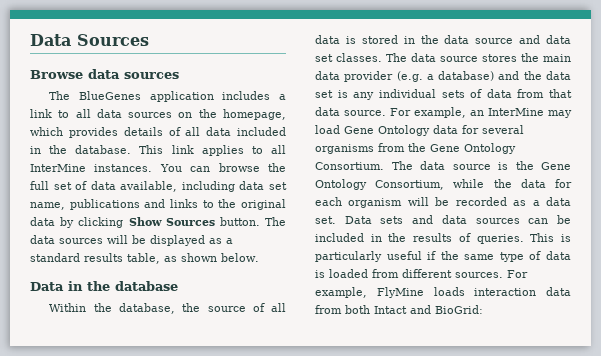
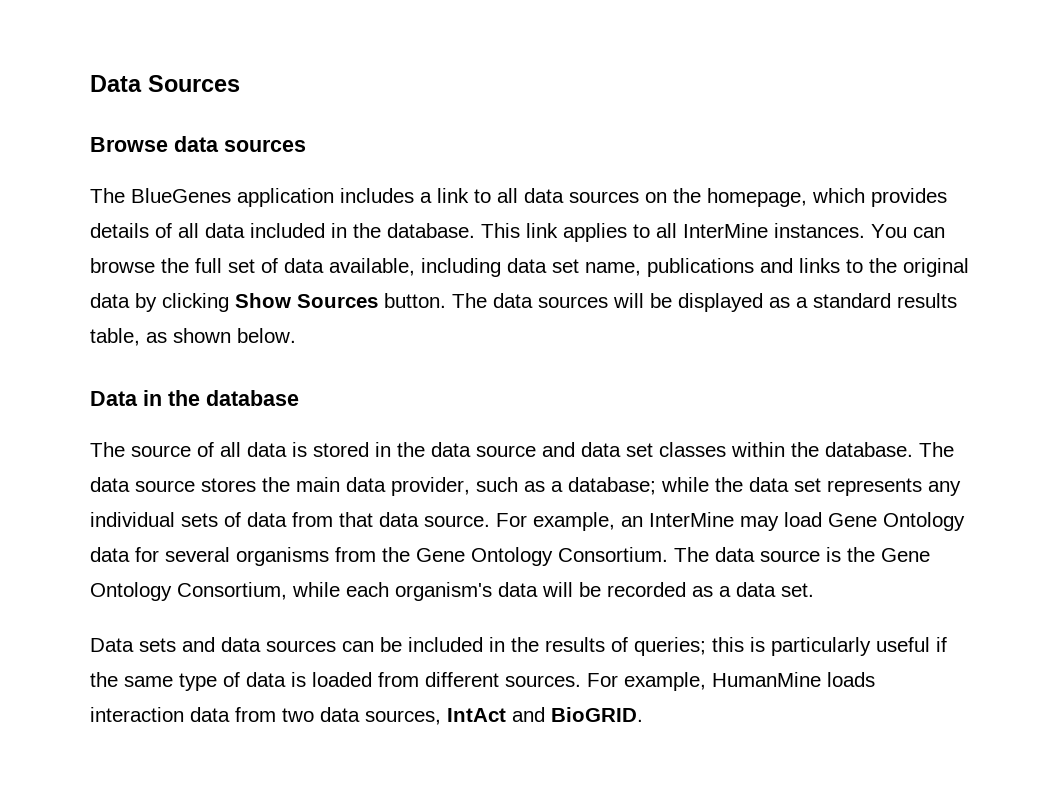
[49,303,201,314] Within the database, the -> [90,442,125,457] The
[336,53,382,62] classes. -> [659,442,913,457] classes within the database.
[344,71,520,82] provider (e.g. a database) and -> [391,477,709,496] provider, such as a database; while
[337,90,348,98] is -> [827,478,922,496] represents
[493,179,572,188] [315,197,403,208] the data for each organism -> [346,582,538,601] each organism's data
(336, 220) none -> (814, 590) //
[476,233,555,244] queries. This -> [634,637,744,656] queries; this
[376,287,424,298] FlyMine -> [712,672,821,687] HumanMine
[345,305,483,314] both Intact and BioGrid: -> [282,707,643,725] two data sources, IntAct and BioGRID.

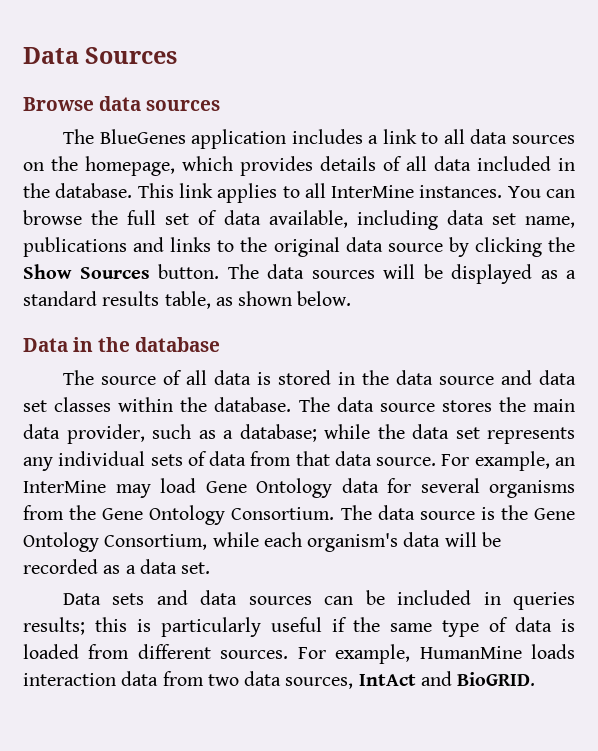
(130, 300) none -> [387,243,443,252] source
(229, 302) none -> [548,237,576,252] the
[511,637,706,656] the results of queries; -> [513,592,575,610] [23,617,85,635] queries results;

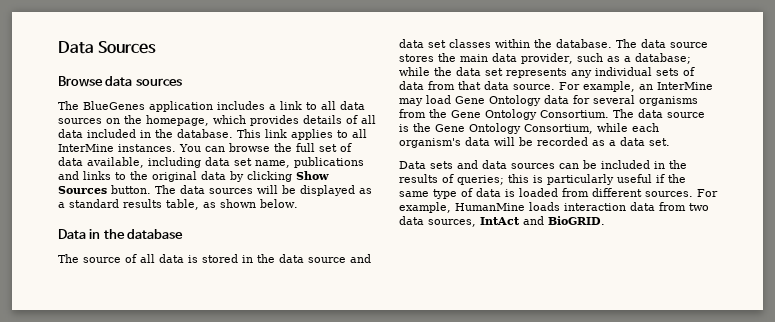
[387,243,443,252] source -> (226, 175) none
[548,237,576,252] the -> (292, 176) none
[513,592,575,610] [23,617,85,635] queries results; -> [669,160,687,169] [399,174,504,185] the results of queries;

